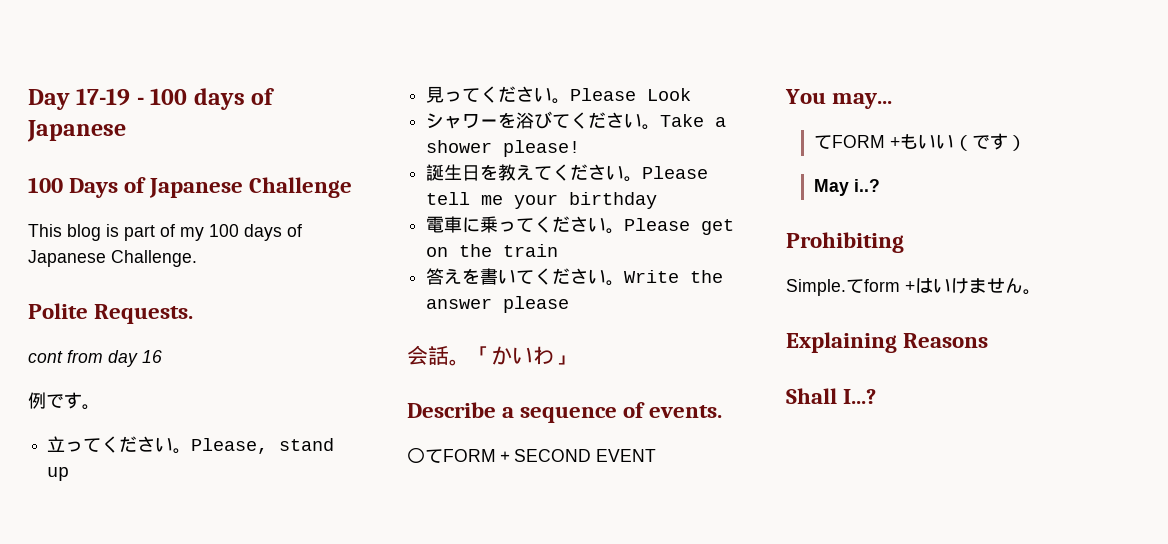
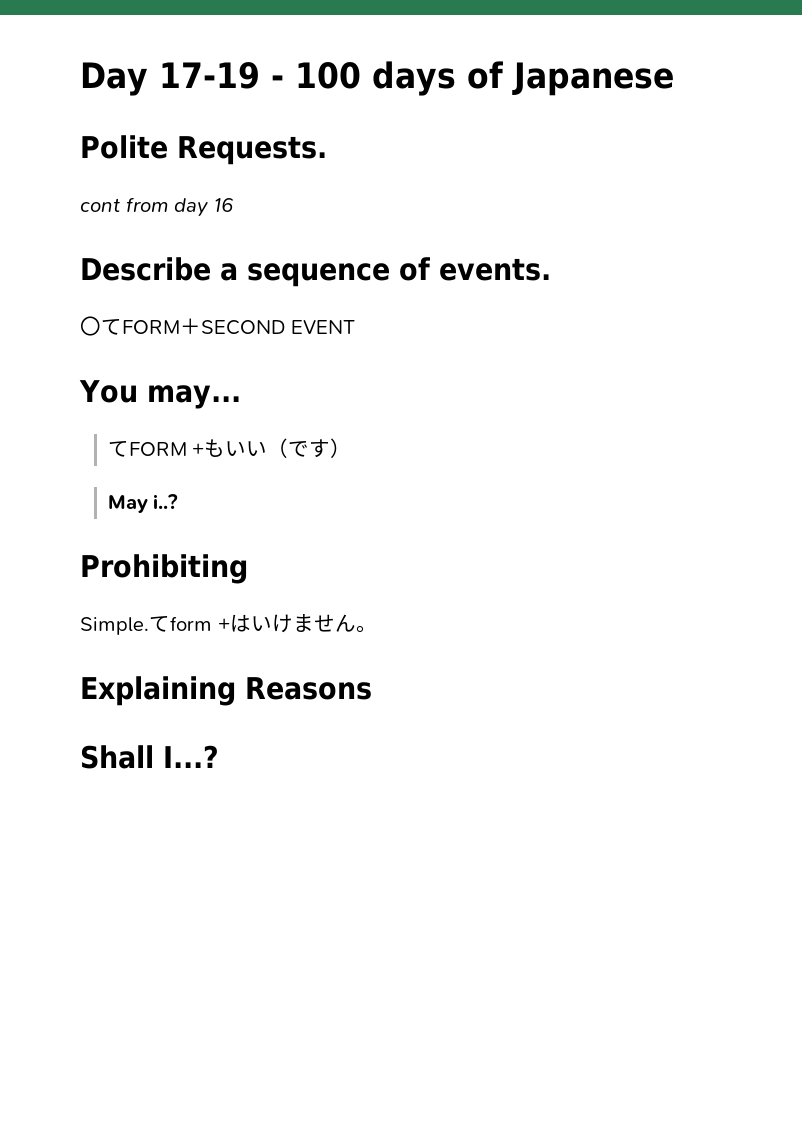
[28,177,353,198] [28,224,302,241] [28,250,197,267] // 100 Days of Japanese Challenge // This blog is part of my 100 days of Japanese Challenge. -> (674, 79) none
[28,392,100,410] [47,436,335,454] [47,467,70,481] [426,86,692,104] [426,111,727,130] [426,140,581,157] [426,164,709,182] [426,192,658,209] [426,216,735,235] [426,244,559,257] [426,268,724,286] [426,296,570,313] [407,345,575,366] // 例です。 // 立ってください。Please, stand up // 見ってください。Please Look // シャワーを浴びてください。Take a shower please! // 誕生日を教えてください。Please tell me your birthday // 電車に乗ってください。Please get on the train // 答えを書いてください。Write the answer please // 会話。「かいわ」 -> (234, 205) none

